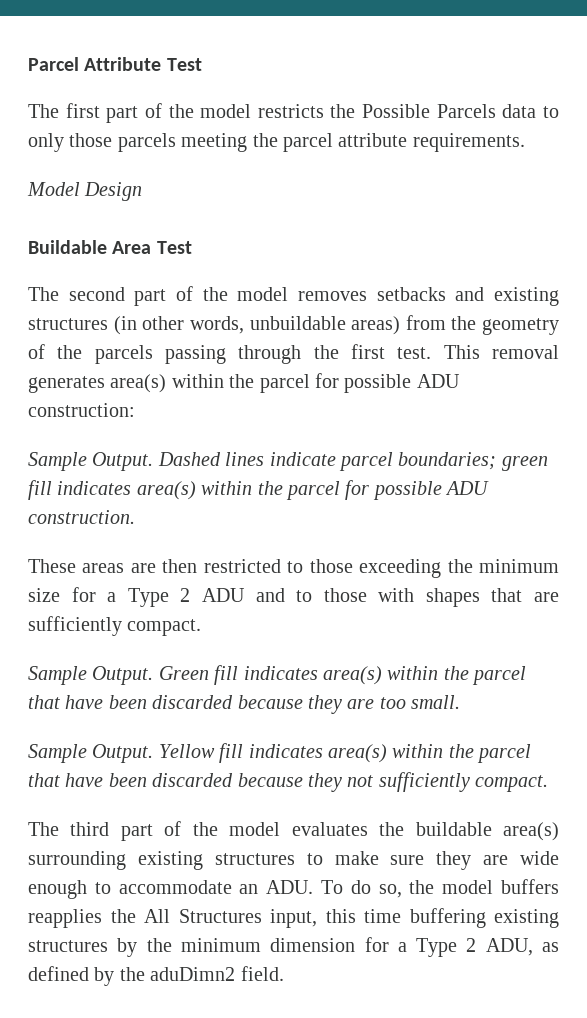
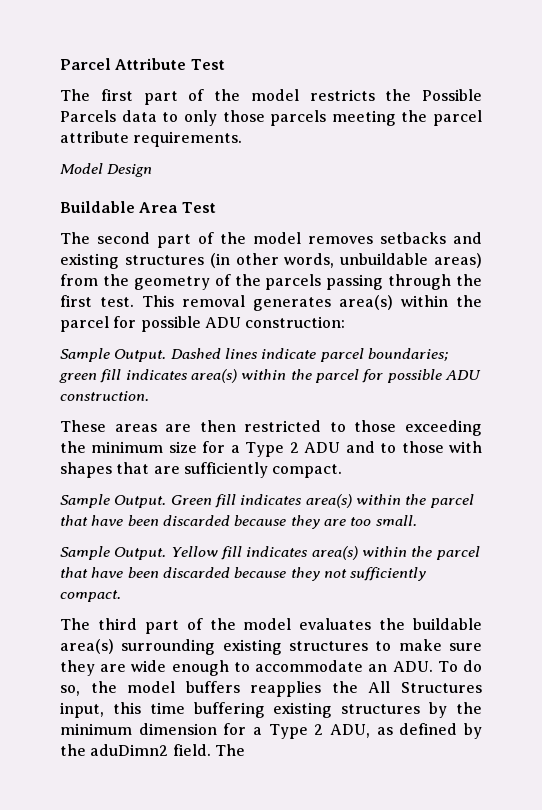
(284, 973) none -> [214,744,245,756] The

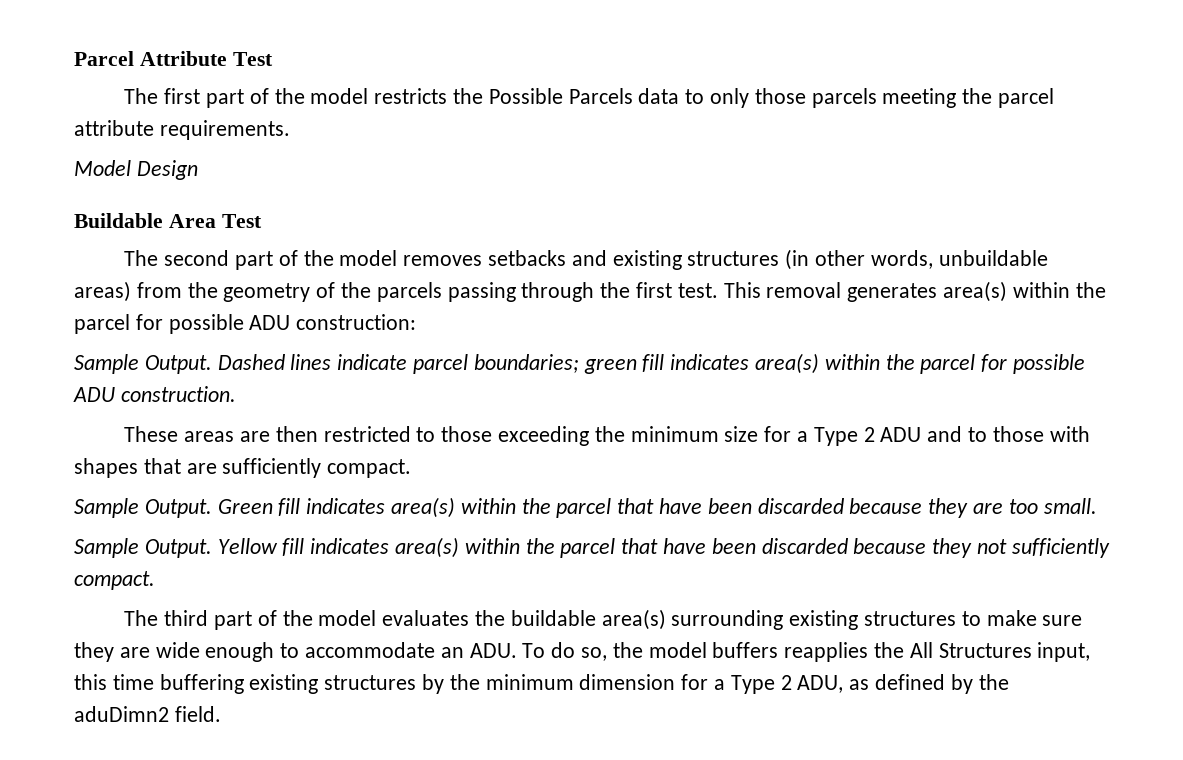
[214,744,245,756] The -> (221, 714) none

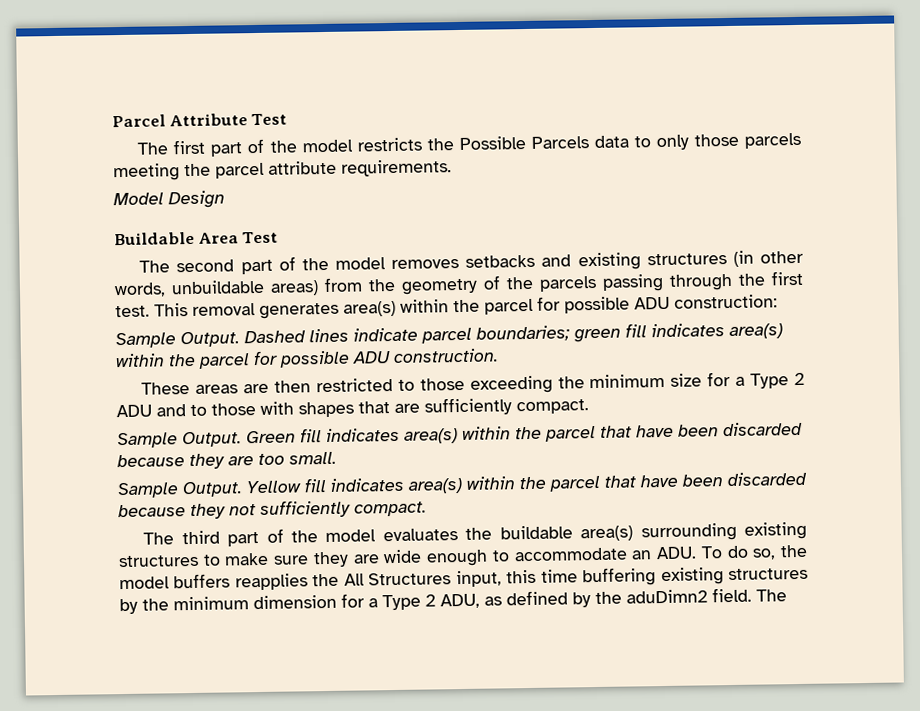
(221, 714) none -> [756,589,787,602] The

